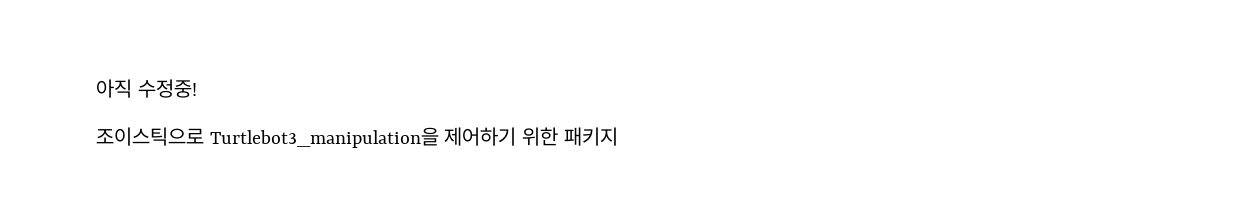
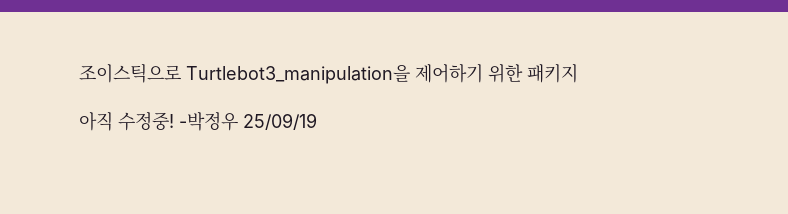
[96,79,197,98] 아직 수정중! // -> (79, 73) none
(618, 136) none -> [79,112,317,131] // 아직 수정중! -박정우 25/09/19

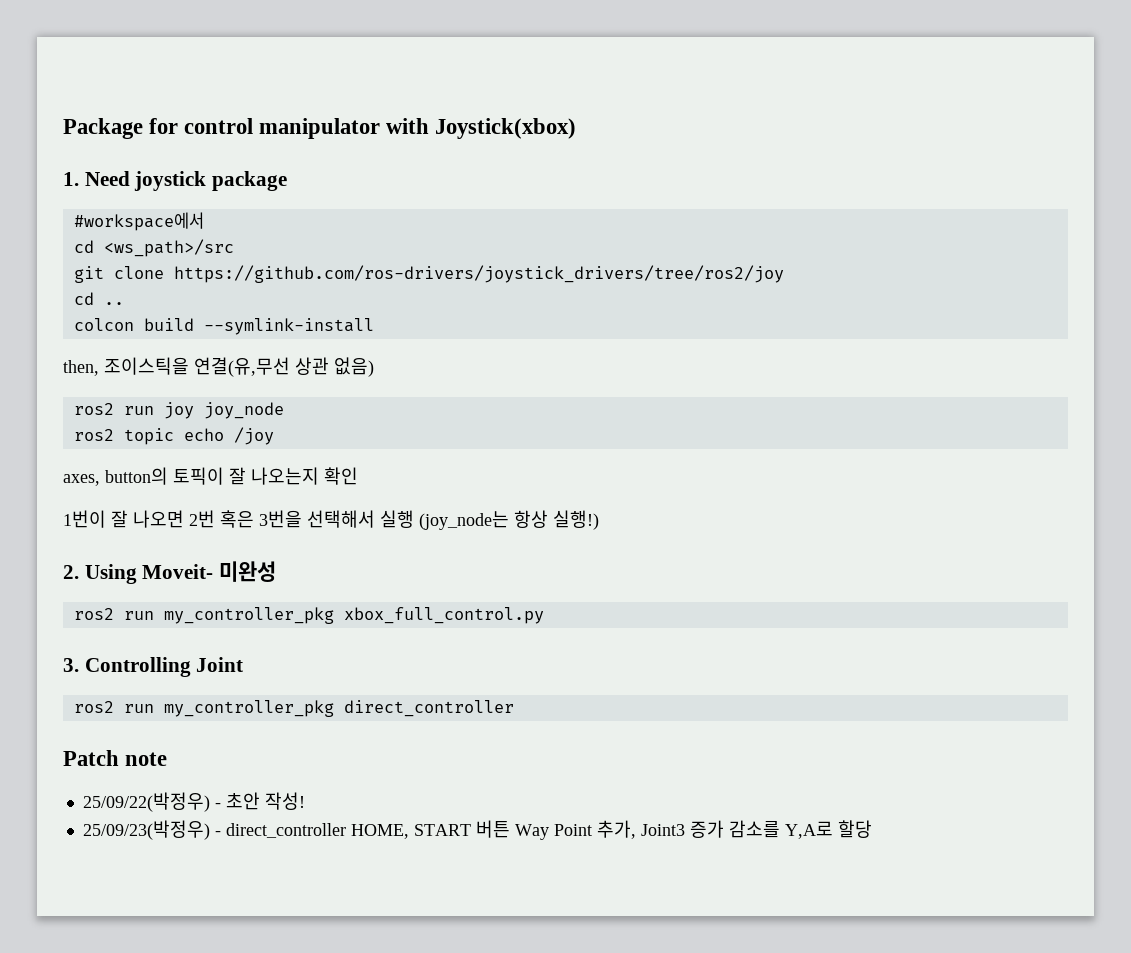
[79,63,578,84] [79,112,317,131] 조이스틱으로 Turtlebot3_manipulation을 제어하기 위한 패키지 // 아직 수정중! -박정우 25/09/19 -> [63,118,577,139] [63,171,288,191] [73,212,204,231] [73,239,234,257] [73,265,784,283] [73,292,124,305] [73,318,374,335] [63,357,374,377] [73,402,284,419] [73,427,274,445] [63,467,358,486] [63,510,599,530] [63,561,277,584] [73,607,544,624] [63,657,244,677] [73,700,514,717] [63,750,168,766] [82,792,305,812] [82,820,872,840] Package for control manipulator with Joystick(xbox) // 1. Need joystick package // #workspace에서 // cd <ws_path>/src // git clone https://github.com/ros-drivers/joystick_drivers/tree/ros2/joy // cd .. // colcon build --symlink-install // then, 조이스틱을 연결(유,무선 상관 없음) // ros2 run joy joy_node // ros2 topic echo /joy // axes, button의 토픽이 잘 나오는지 확인 // 1번이 잘 나오면 2번 혹은 3번을 선택해서 실행 (joy_node는 항상 실행!) // 2. Using Moveit- 미완성 // ros2 run my_controller_pkg xbox_full_control.py // 3. Controlling Joint // ros2 run my_controller_pkg direct_controller // Patch note // 25/09/22(박정우) - 초안 작성! // 25/09/23(박정우) - direct_controller HOME, START 버튼 Way Point 추가, Joint3 증가 감소를 Y,A로 할당

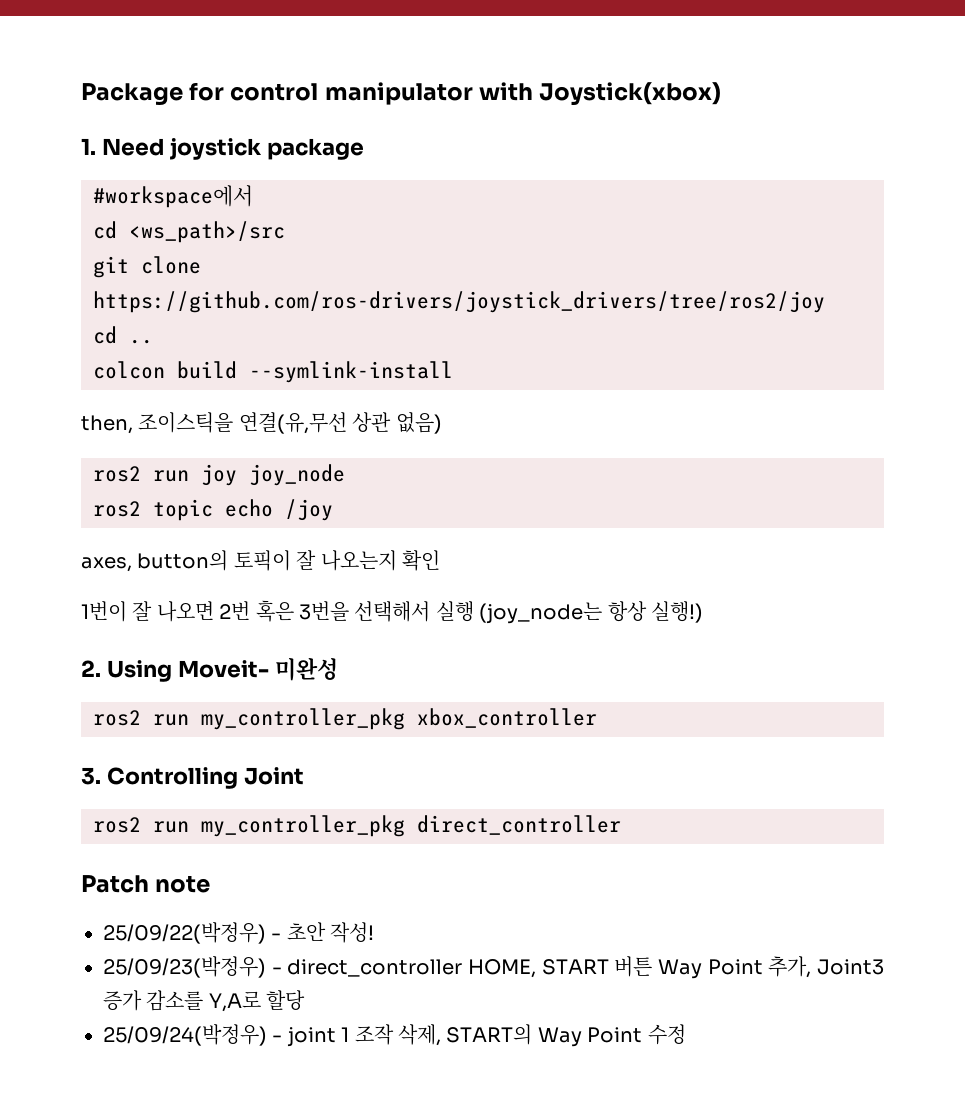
[343,607,544,624] xbox_full_control.py -> [417,708,597,728] xbox_controller
(872, 829) none -> [103,1024,686,1047] // 25/09/24(박정우) - joint 1 조작 삭제, START의 Way Point 수정

